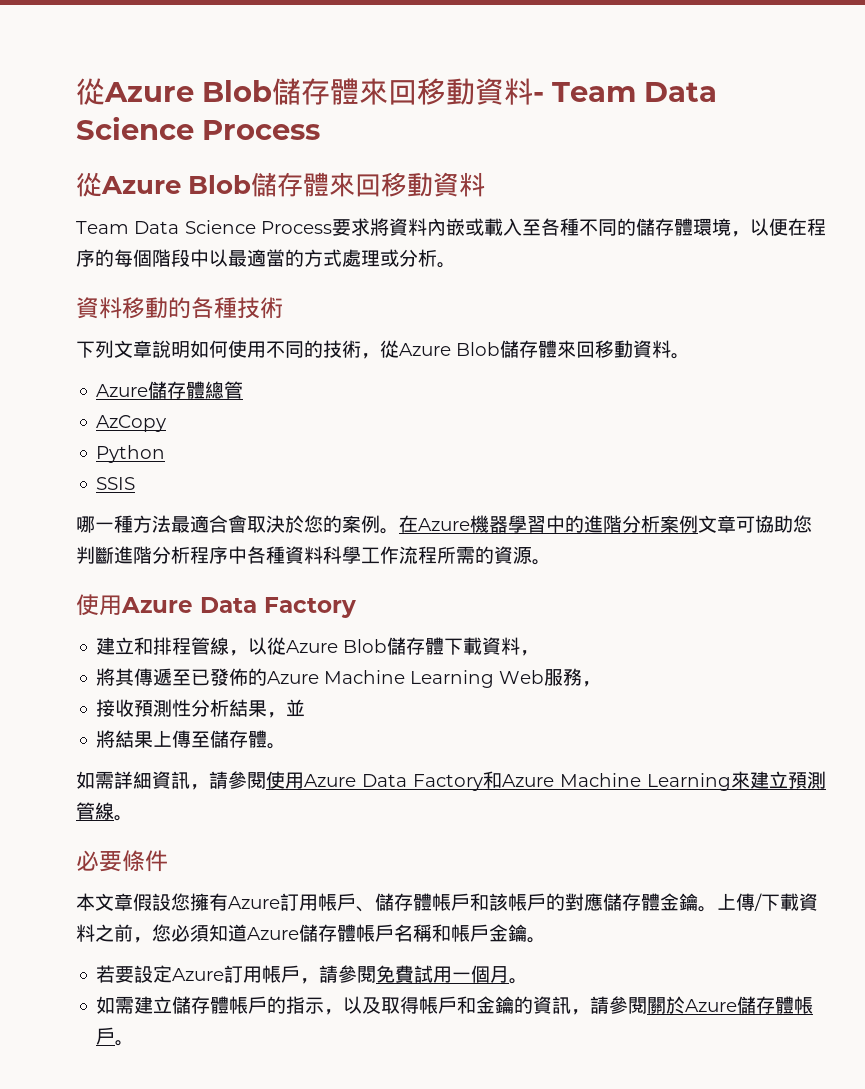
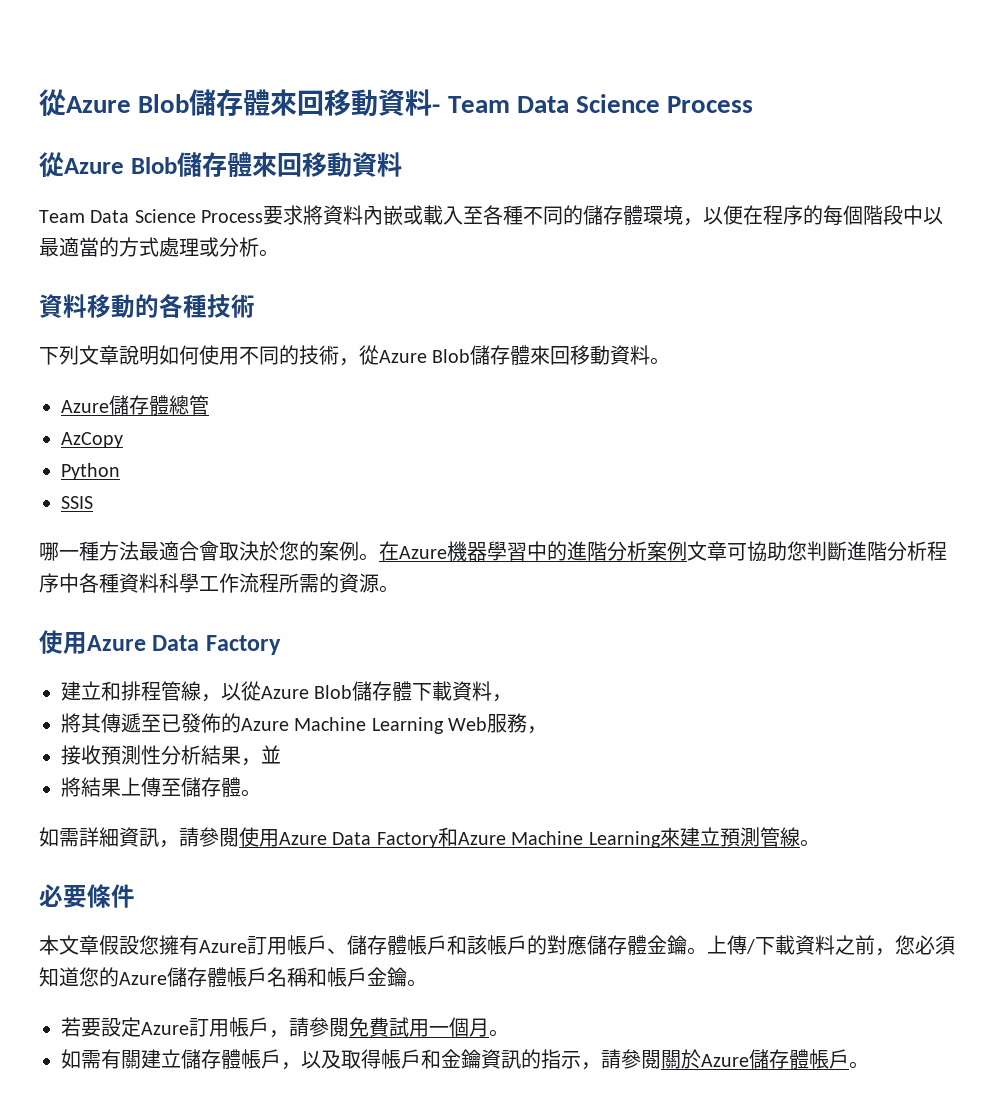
(247, 933) none -> [79,967,119,987] 您的
(135, 1005) none -> [101,1049,141,1069] 有關
[267,996,325,1014] 的指示 -> (281, 1059) none
[514,996,572,1014] 的資訊 -> [481,1049,581,1069] 資訊的指示

